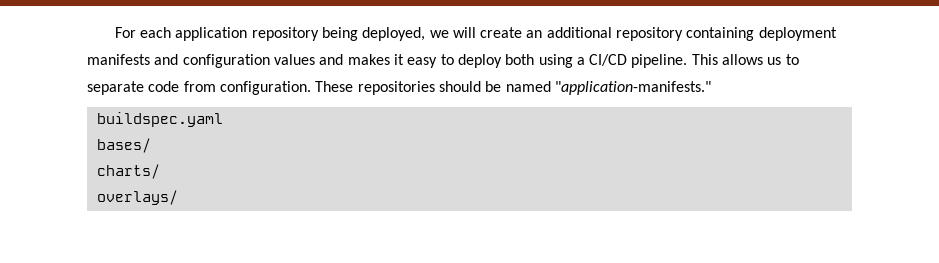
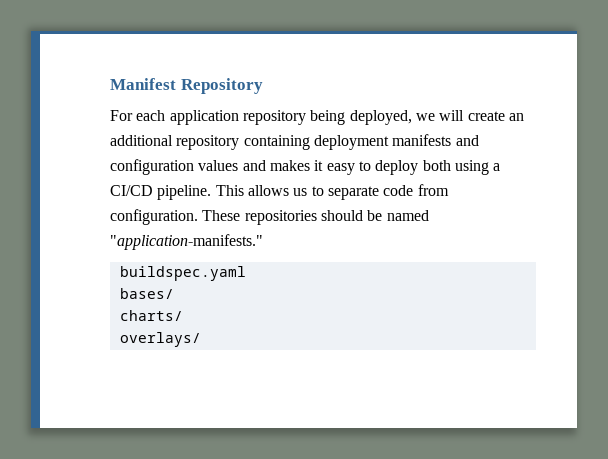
(114, 32) none -> [110,78,263,94] Manifest Repository //

